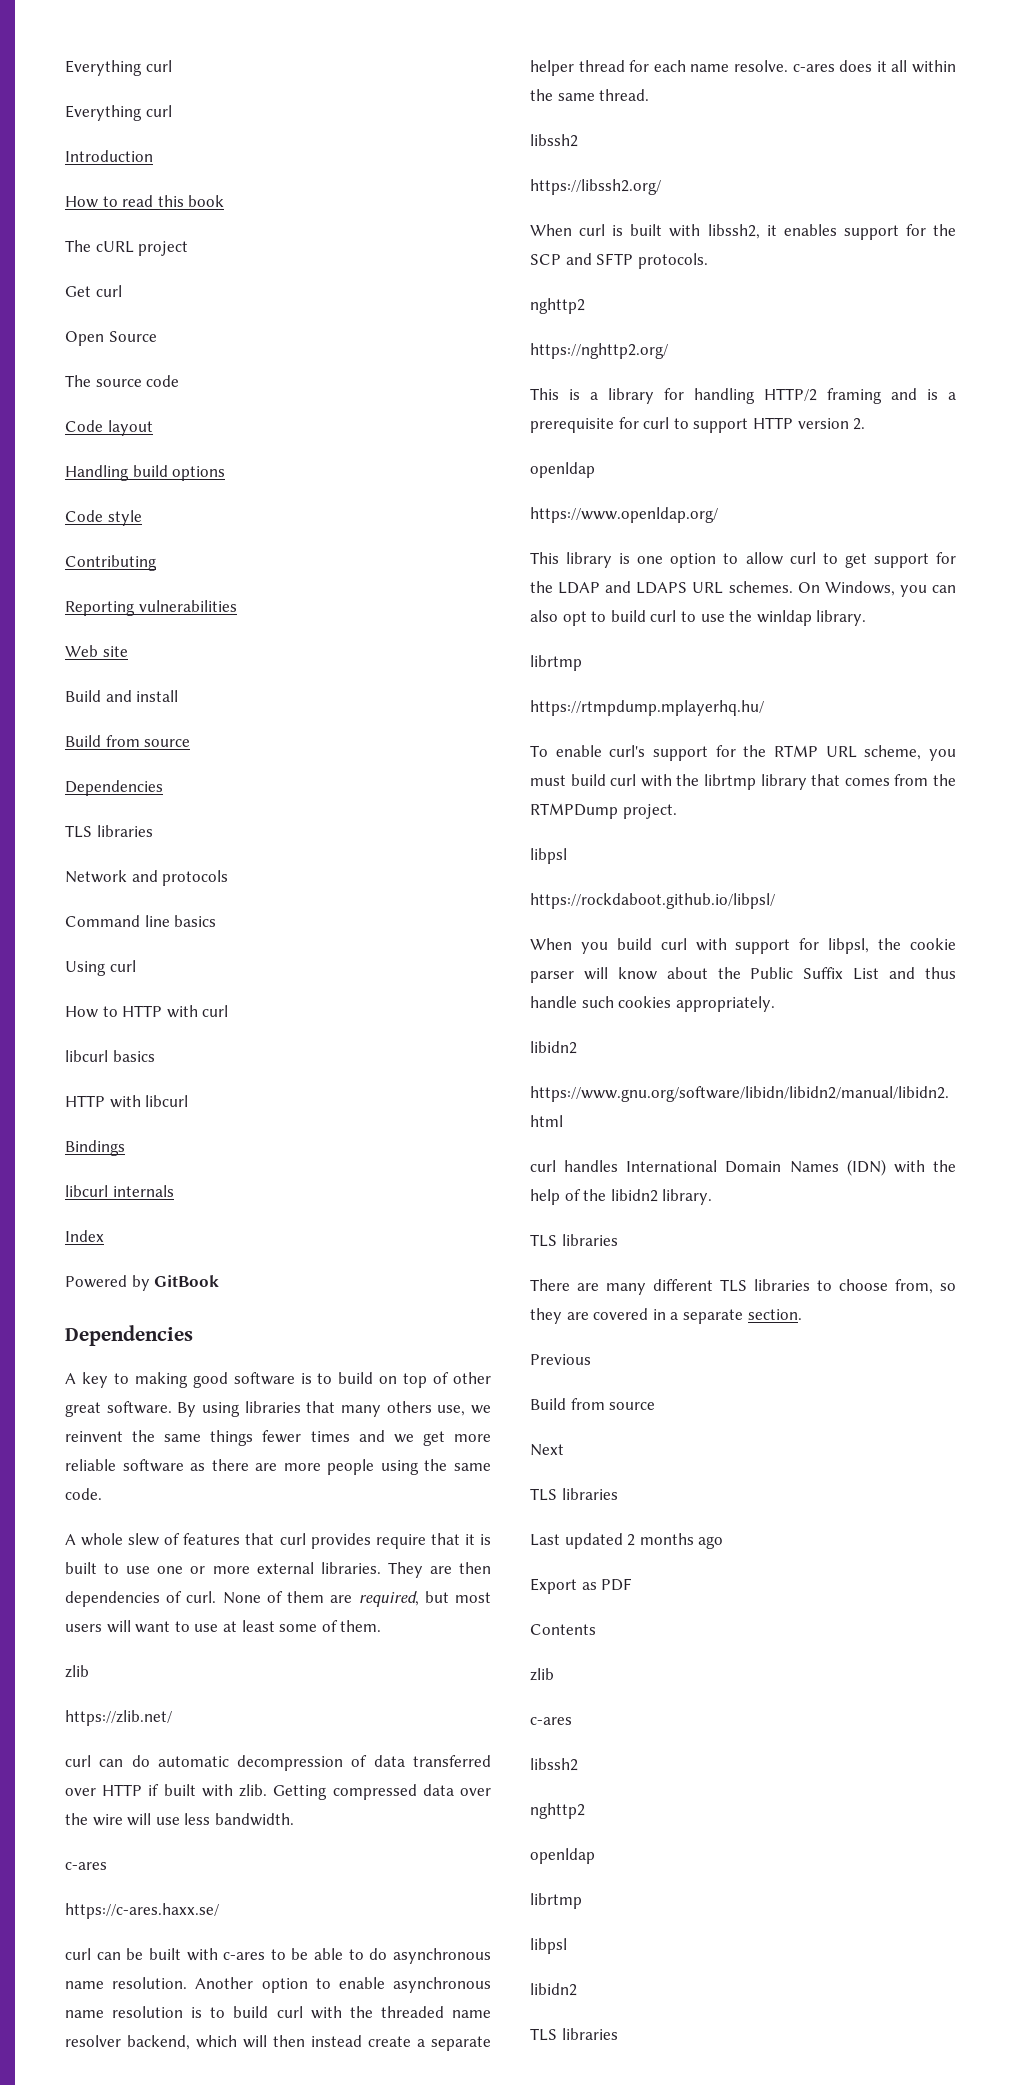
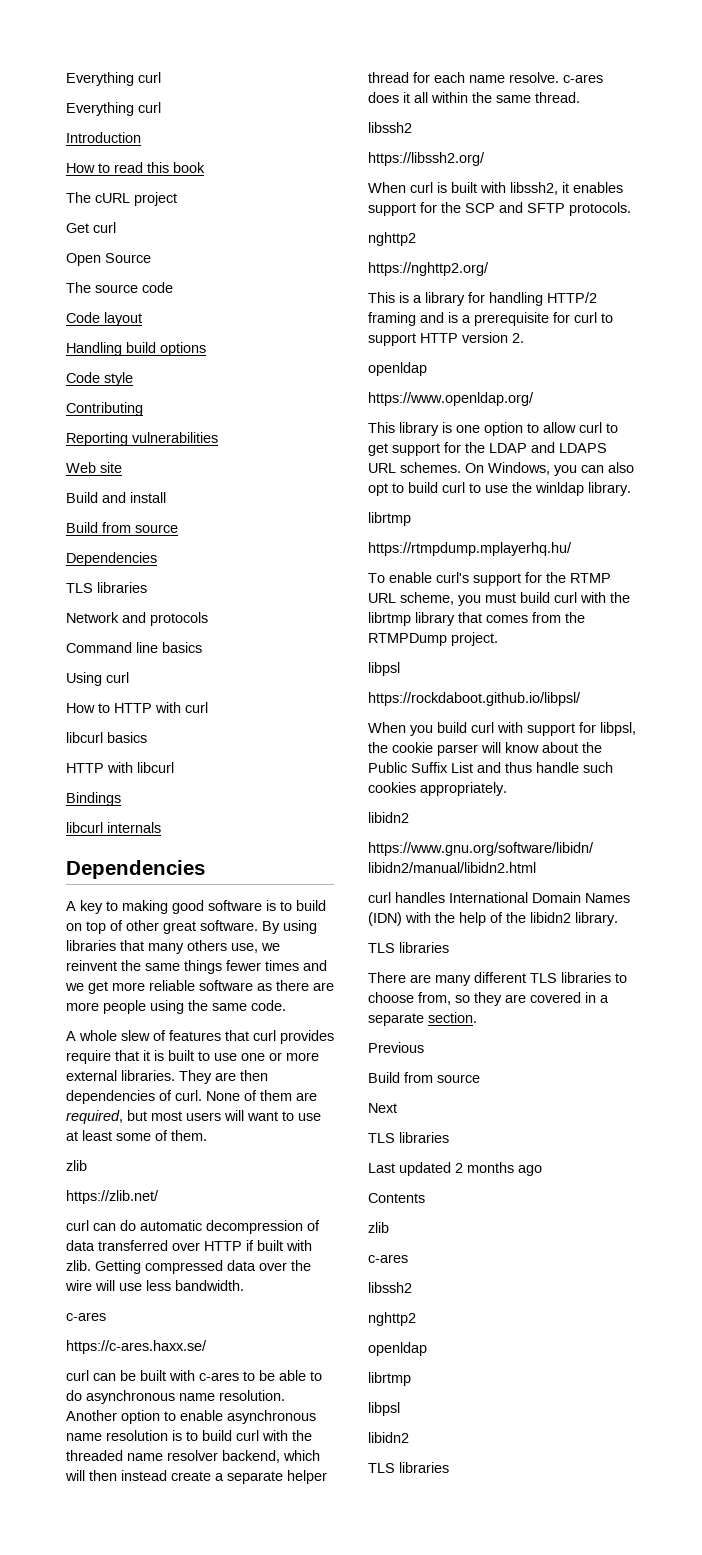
[65,1230,104,1242] [65,1275,220,1291] // Index // Powered by GitBook -> (161, 827) none
[530,1578,633,1594] // Export as PDF -> (542, 1170) none

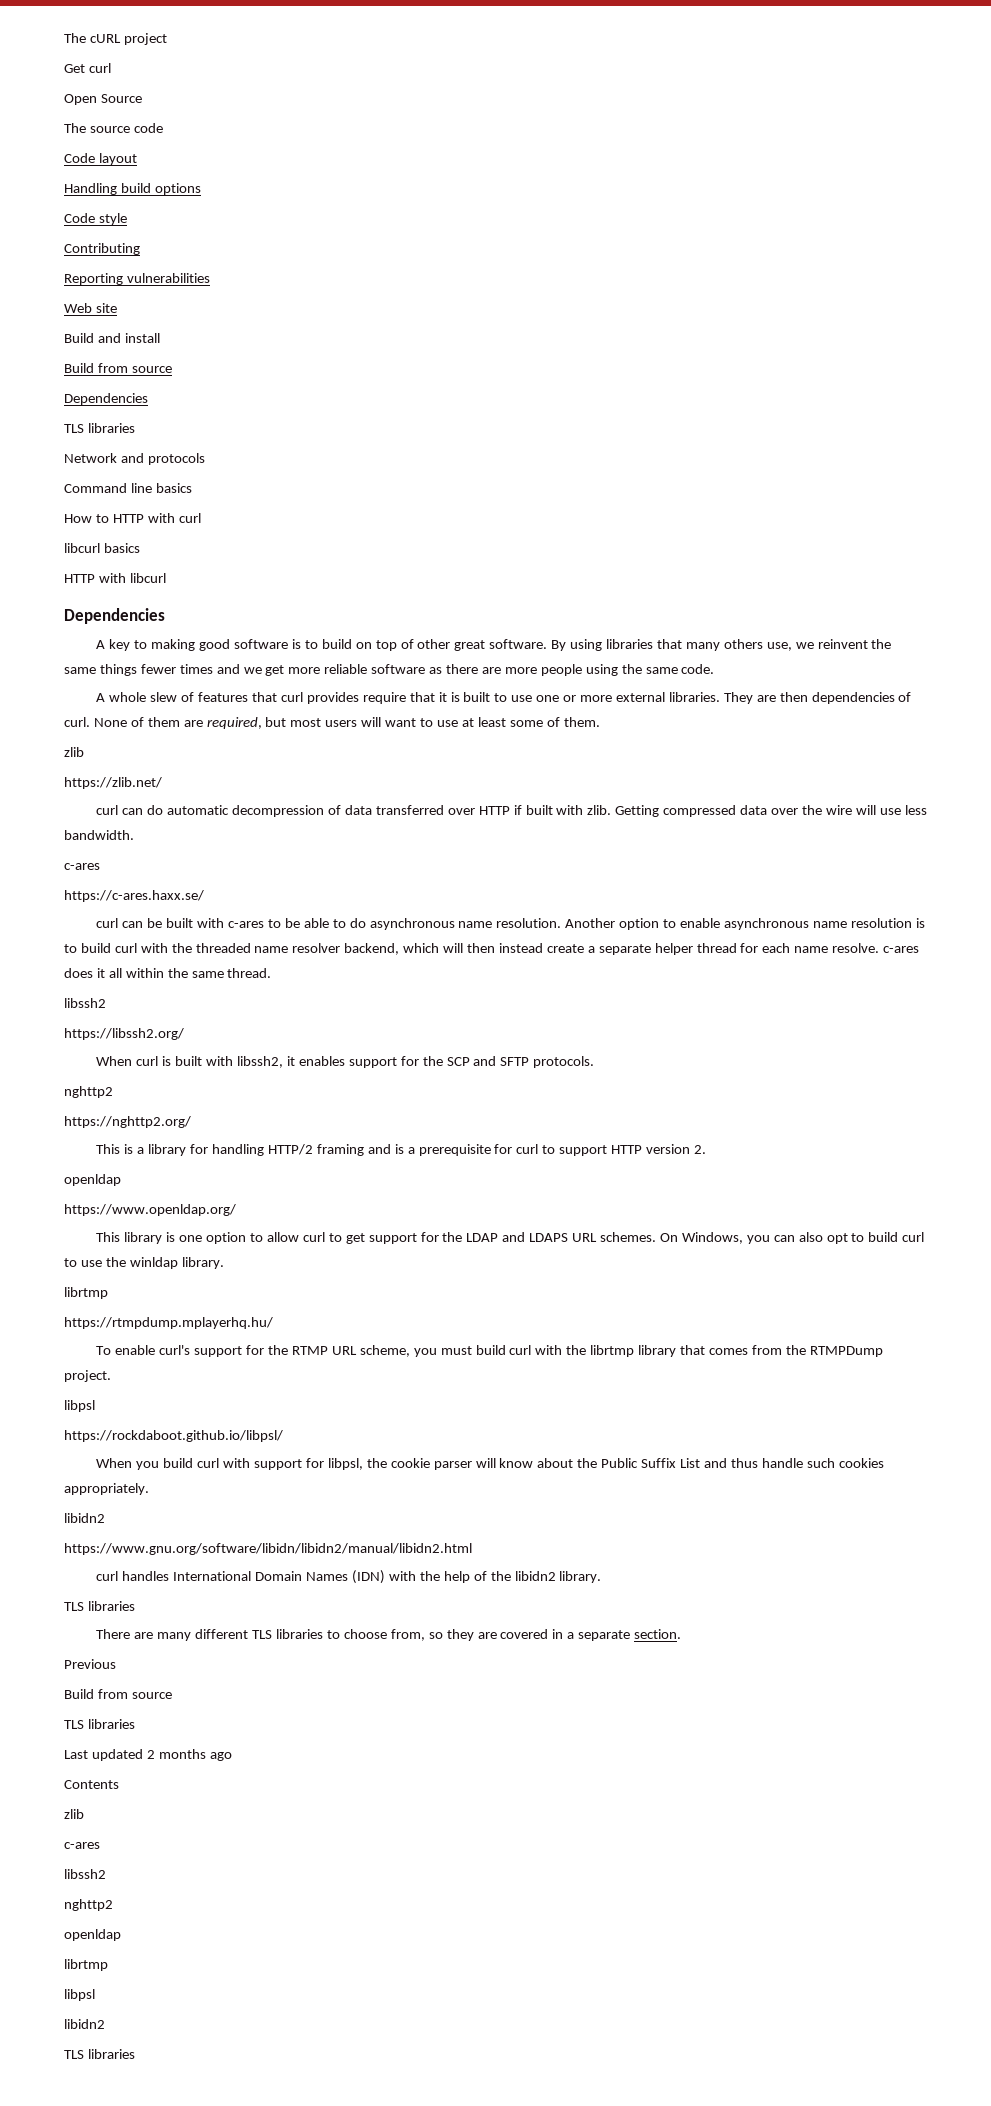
[66,72,161,86] [66,102,161,116] [66,132,141,143] [66,162,205,173] Everything curl // Everything curl // Introduction // How to read this book // -> (64, 38) none
[66,672,129,686] // Using curl -> (192, 488) none
[66,792,121,806] [66,822,161,833] // Bindings // libcurl internals -> (166, 578) none
[368,1103,397,1113] // Next -> (172, 1695) none

